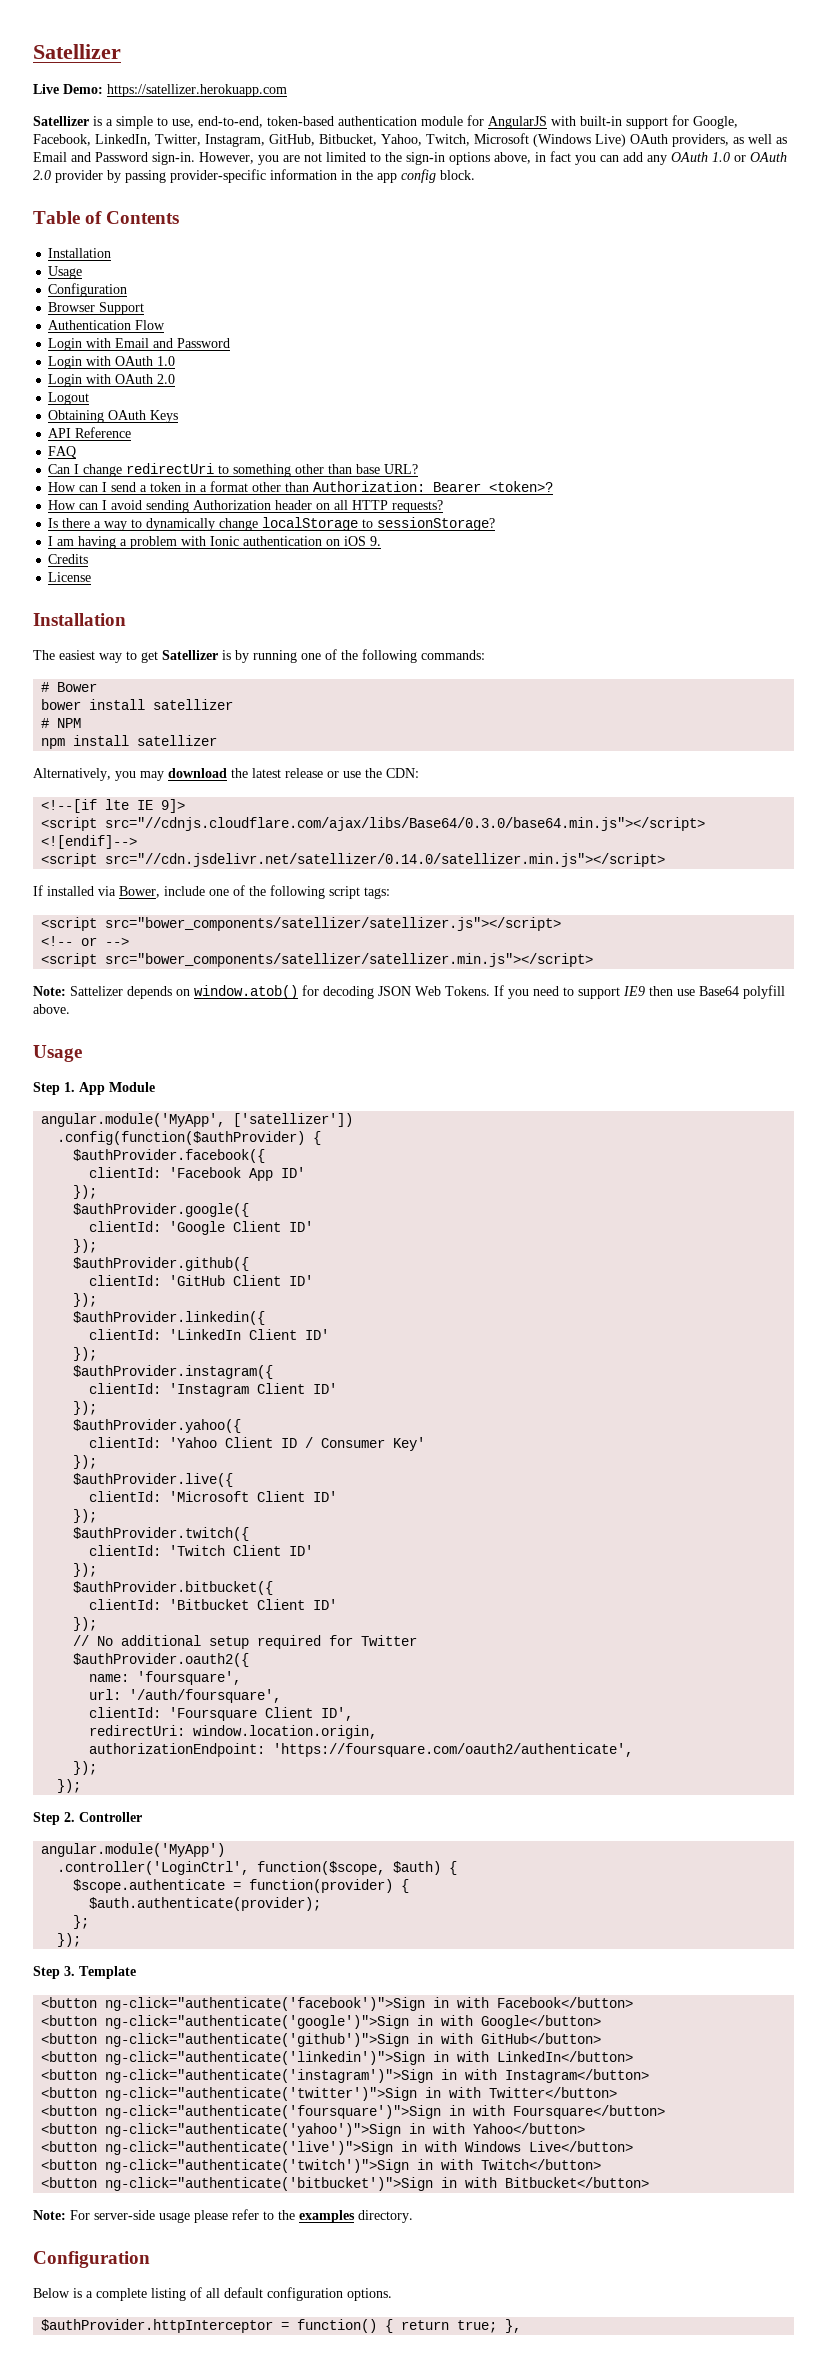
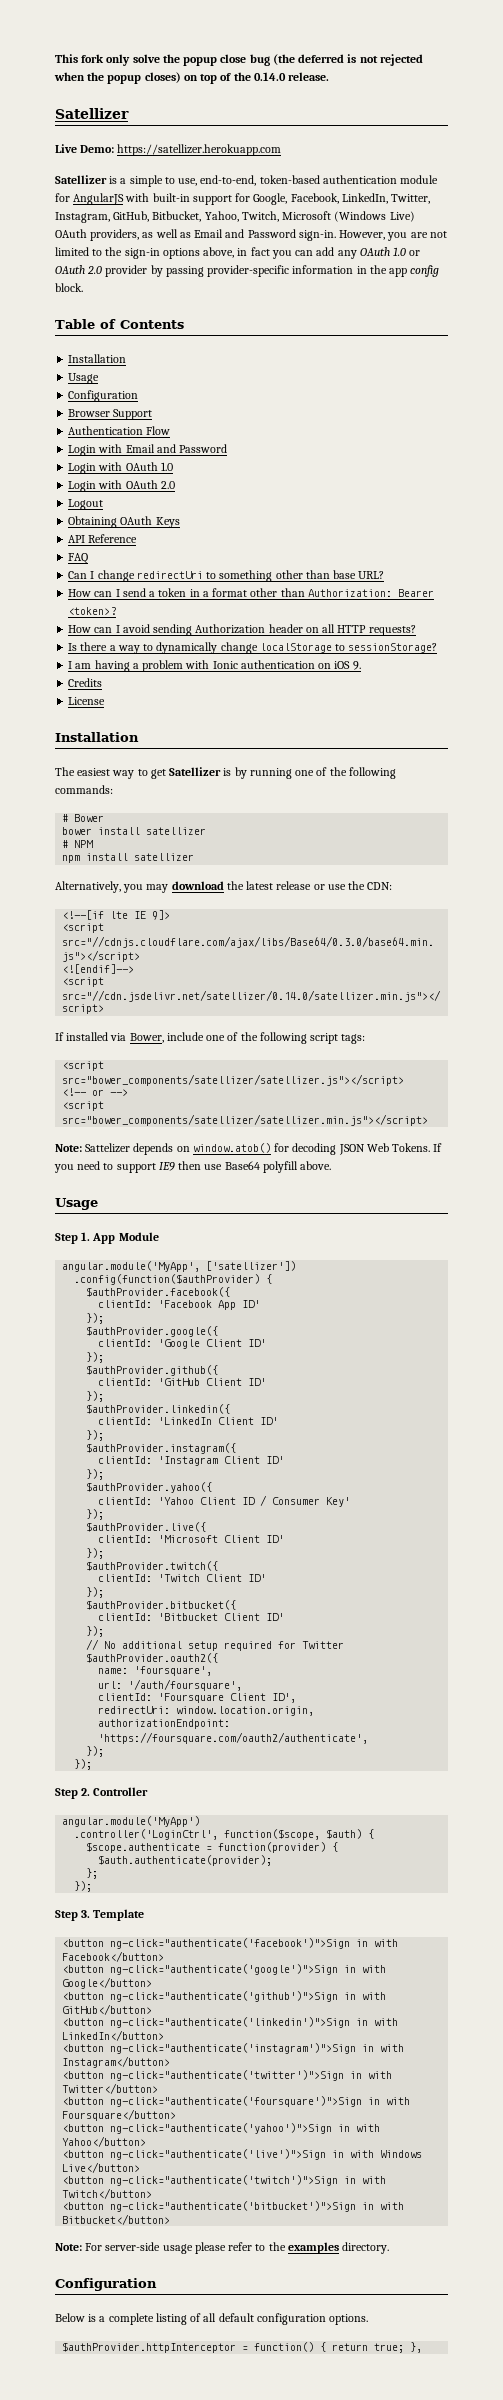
(33, 51) none -> [55,54,423,66] [54,72,330,84] This fork only solve the popup close bug (the deferred is not rejected when the popup closes) on top of the 0.14.0 release. //

